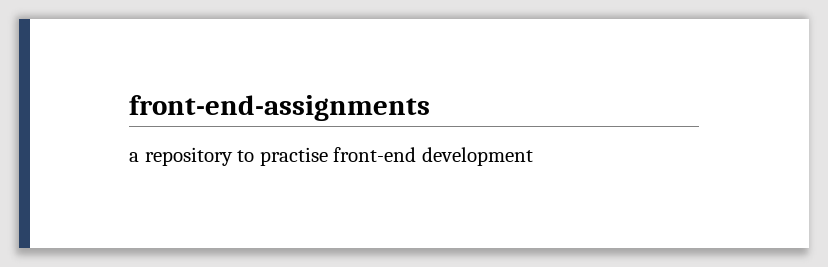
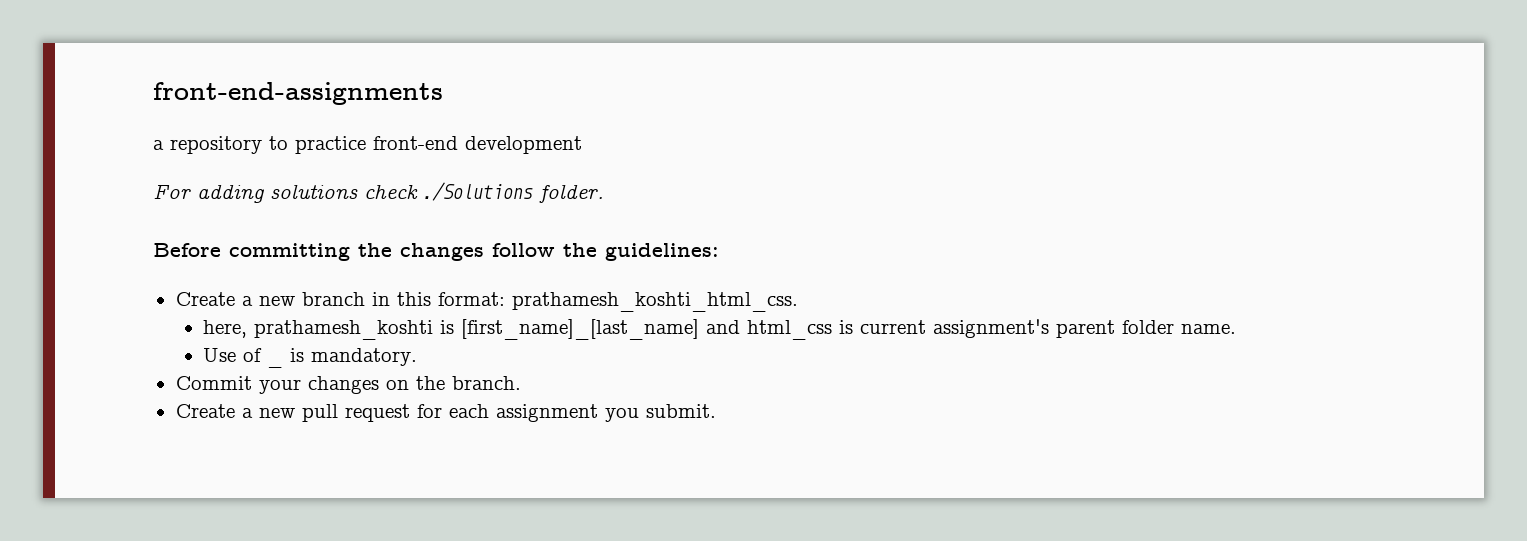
[259,147,328,166] practise -> [295,136,366,154] practice
(533, 156) none -> [153,182,604,203] [153,243,719,261] [175,292,798,312] [203,319,1237,340] [203,348,263,362] [267,362,284,368] [290,348,418,366] [175,376,521,394] [175,404,716,422] // For adding solutions check ./Solutions folder. // Before committing the changes follow the guidelines: // Create a new branch in this format: prathamesh_koshti_html_css. // here, prathamesh_koshti is [first_name]_[last_name] and html_css is current assignment's parent folder name. // Use of _ is mandatory. // Commit your changes on the branch. // Create a new pull request for each assignment you submit.

